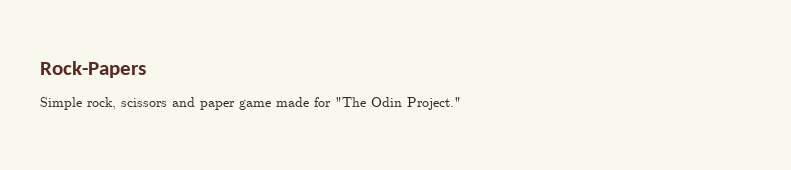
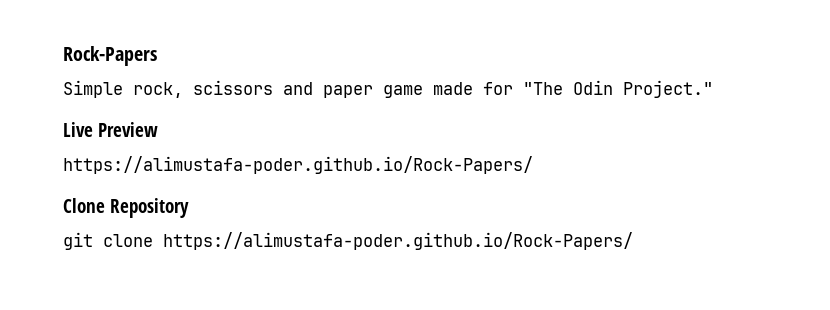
(461, 103) none -> [63,122,158,137] [63,156,533,174] [63,198,189,218] [63,232,633,250] // Live Preview // https://alimustafa-poder.github.io/Rock-Papers/ // Clone Repository // git clone https://alimustafa-poder.github.io/Rock-Papers/

